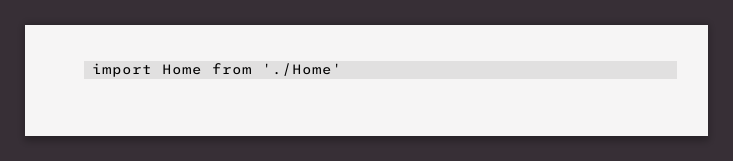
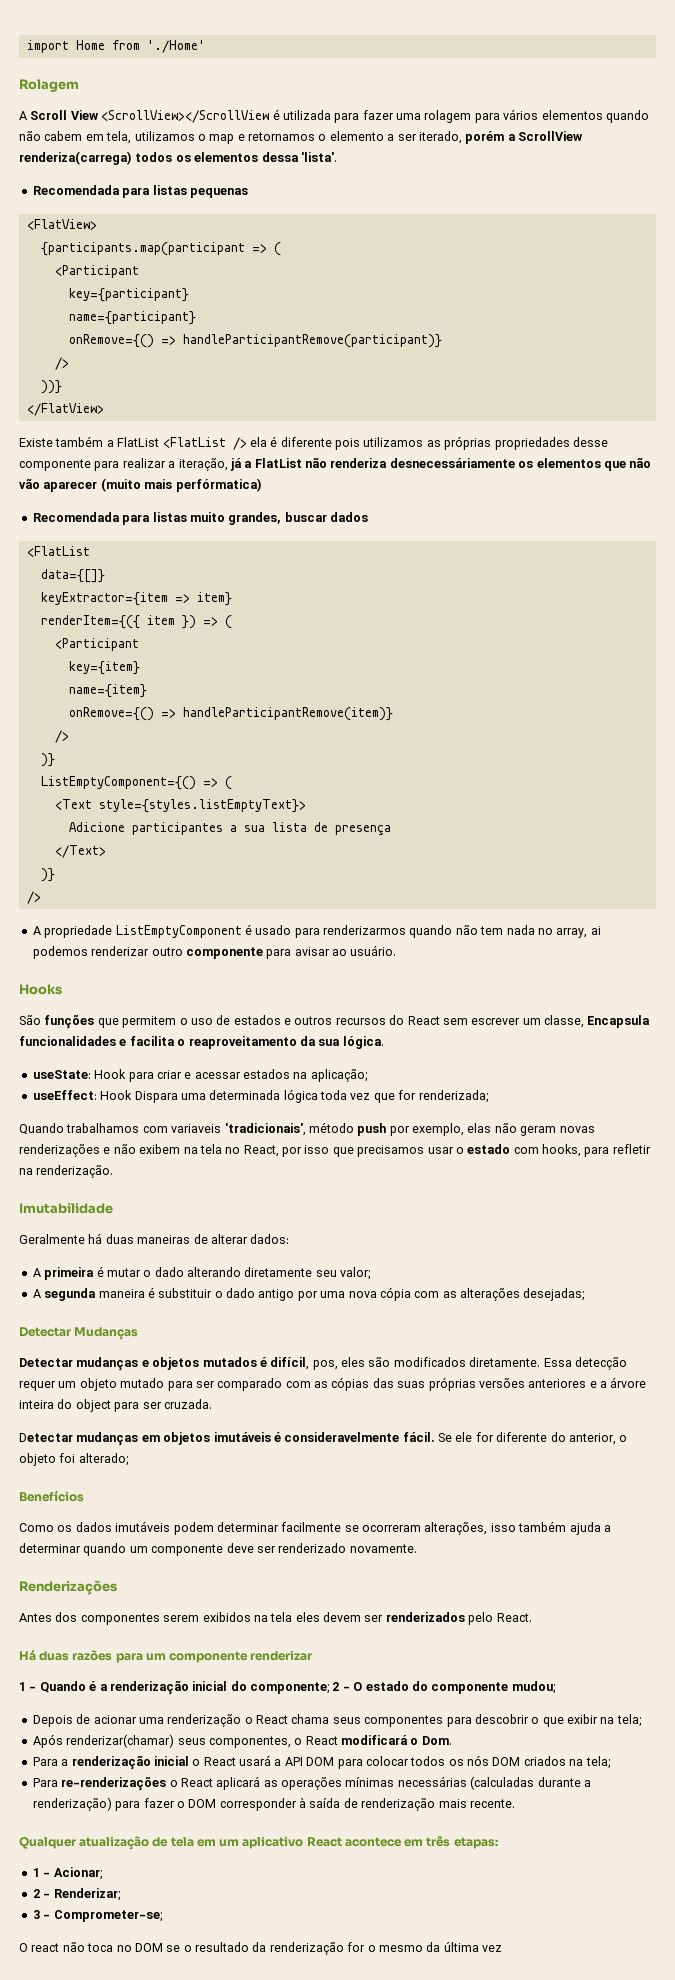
(342, 69) none -> [19,79,79,92] [19,109,649,123] [19,131,582,144] [19,151,337,165] [32,185,248,198] [26,219,97,230] [40,242,281,256] [54,265,139,278] [68,288,189,302] [68,311,196,325] [68,334,442,348] [54,357,69,370] [40,380,62,394] [26,403,104,416] [19,436,608,450] [19,457,652,471] [19,478,262,492] [32,512,368,525] [26,546,90,557] [40,569,105,583] [40,592,232,606] [40,615,232,629] [54,638,139,651] [68,661,140,675] [68,684,147,698] [68,707,393,721] [54,730,69,743] [40,753,55,767] [40,776,232,790] [54,799,306,813] [68,822,391,836] [54,845,106,858] [40,868,55,882] [26,891,41,904] [32,924,601,938] [32,945,397,959] [19,984,62,995] [19,1014,651,1029] [19,1036,384,1049] [32,1069,367,1082] [32,1089,488,1103] [19,1122,595,1136] [19,1144,651,1157] [19,1165,114,1178] [19,1203,113,1214] [19,1233,290,1244] [32,1266,371,1280] [32,1287,585,1301] [19,1327,139,1340] [19,1357,627,1371] [19,1377,647,1391] [19,1399,212,1412] [19,1432,628,1446] [19,1453,128,1466] [19,1491,84,1502] [19,1521,611,1535] [19,1543,417,1556] [19,1580,117,1595] [19,1612,532,1625] [19,1650,313,1663] [19,1680,555,1695] [32,1714,641,1727] [32,1734,452,1748] [32,1755,610,1770] [32,1776,591,1791] [32,1797,515,1811] [19,1836,498,1850] [32,1867,102,1880] [32,1888,120,1901] [32,1910,162,1922] [19,1942,502,1955] // Rolagem // A Scroll View <ScrollView></ScrollView é utilizada para fazer uma rolagem para vários elementos quando não cabem em tela, utilizamos o map e retornamos o elemento a ser iterado, porém a ScrollView renderiza(carrega) todos os elementos dessa 'lista'. // Recomendada para listas pequenas // <FlatView> // {participants.map(participant => ( // <Participant // key={participant} // name={participant} // onRemove={() => handleParticipantRemove(participant)} // /> // ))} // </FlatView> // Existe também a FlatList <FlatList /> ela é diferente pois utilizamos as próprias propriedades desse componente para realizar a iteração, já a FlatList não renderiza desnecessáriamente os elementos que não vão aparecer (muito mais perfórmatica) // Recomendada para listas muito grandes, buscar dados // <FlatList // data={[]} // keyExtractor={item => item} // renderItem={({ item }) => ( // <Participant // key={item} // name={item} // onRemove={() => handleParticipantRemove(item)} // /> // )} // ListEmptyComponent={() => ( // <Text style={styles.listEmptyText}> // Adicione participantes a sua lista de presença // </Text> // )} // /> // A propriedade ListEmptyComponent é usado para renderizarmos quando não tem nada no array, ai podemos renderizar outro componente para avisar ao usuário. // Hooks // São funções que permitem o uso de estados e outros recursos do React sem escrever um classe, Encapsula funcionalidades e facilita o reaproveitamento da sua lógica. // useState: Hook para criar e acessar estados na aplicação; // useEffect: Hook Dispara uma determinada lógica toda vez que for renderizada; // Quando trabalhamos com variaveis 'tradicionais', método push por exemplo, elas não geram novas renderizações e não exibem na tela no React, por isso que precisamos usar o estado com hooks, para refletir na renderização. // Imutabilidade // Geralmente há duas maneiras de alterar dados: // A primeira é mutar o dado alterando diretamente seu valor; // A segunda maneira é substituir o dado antigo por uma nova cópia com as alterações desejadas; // Detectar Mudanças // Detectar mudanças e objetos mutados é difícil, pos, eles são modificados diretamente. Essa detecção requer um objeto mutado para ser comparado com as cópias das suas próprias versões anteriores e a árvore inteira do object para ser cruzada. // Detectar mudanças em objetos imutáveis é consideravelmente fácil. Se ele for diferente do anterior, o objeto foi alterado; // Benefícios // Como os dados imutáveis podem determinar facilmente se ocorreram alterações, isso também ajuda a determinar quando um componente deve ser renderizado novamente. // Renderizações // Antes dos componentes serem exibidos na tela eles devem ser renderizados pelo React. // Há duas razões para um componente renderizar // 1 - Quando é a renderização inicial do componente; 2 - O estado do componente mudou; // Depois de acionar uma renderização o React chama seus componentes para descobrir o que exibir na tela; // Após renderizar(chamar) seus componentes, o React modificará o Dom. // Para a renderização inicial o React usará a API DOM para colocar todos os nós DOM criados na tela; // Para re-renderizações o React aplicará as operações mínimas necessárias (calculadas durante a renderização) para fazer o DOM corresponder à saída de renderização mais recente. // Qualquer atualização de tela em um aplicativo React acontece em três etapas: // 1 - Acionar; // 2 - Renderizar; // 3 - Comprometer-se; // O react não toca no DOM se o resultado da renderização for o mesmo da última vez

